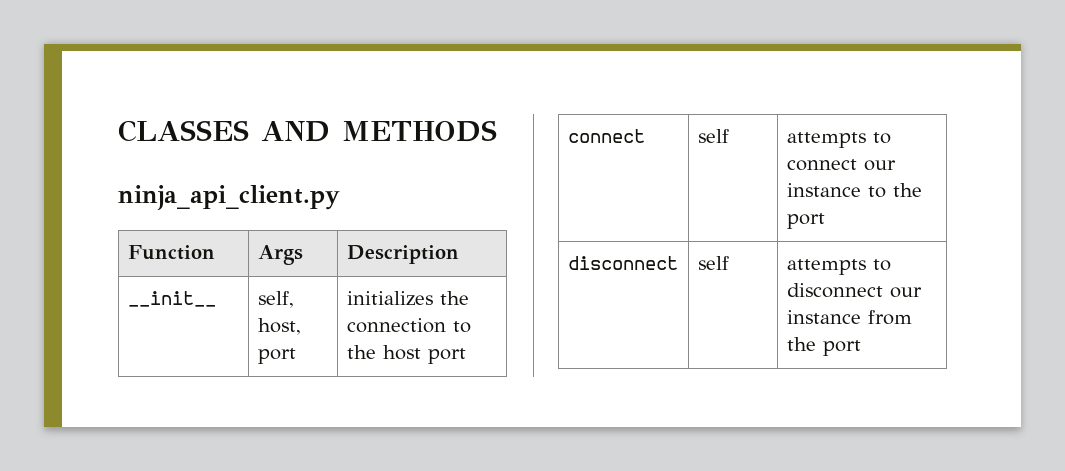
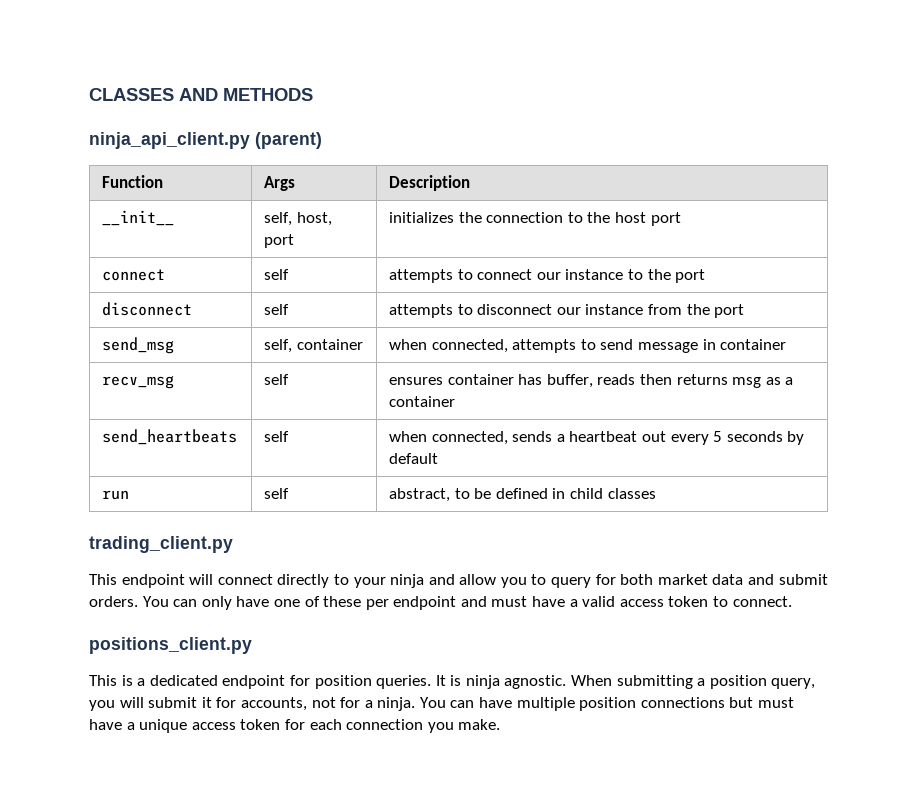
(340, 197) none -> [255,132,322,149] (parent)
(861, 348) none -> [102,337,175,354] [264,339,363,353] [389,339,787,353] [102,375,175,389] [264,374,290,385] [389,374,794,388] [389,396,456,407] [102,429,238,445] [264,431,290,442] [389,431,805,445] [389,453,439,464] [102,490,130,500] [264,488,290,499] [389,488,656,502] [89,536,233,553] [89,574,828,588] [89,596,792,610] [89,637,252,654] [89,675,816,689] [89,697,795,711] [89,719,501,733] // send_msg | self, container | when connected, attempts to send message in container // recv_msg | self | ensures container has buffer, reads then returns msg as a container // send_heartbeats | self | when connected, sends a heartbeat out every 5 seconds by default // run | self | abstract, to be defined in child classes // trading_client.py // This endpoint will connect directly to your ninja and allow you to query for both market data and submit orders. You can only have one of these per endpoint and must have a valid access token to connect. // positions_client.py // This is a dedicated endpoint for position queries. It is ninja agnostic. When submitting a position query, you will submit it for accounts, not for a ninja. You can have multiple position connections but must have a unique access token for each connection you make.

